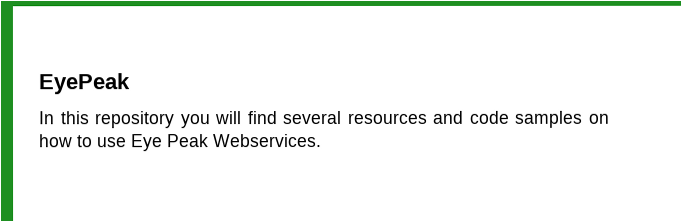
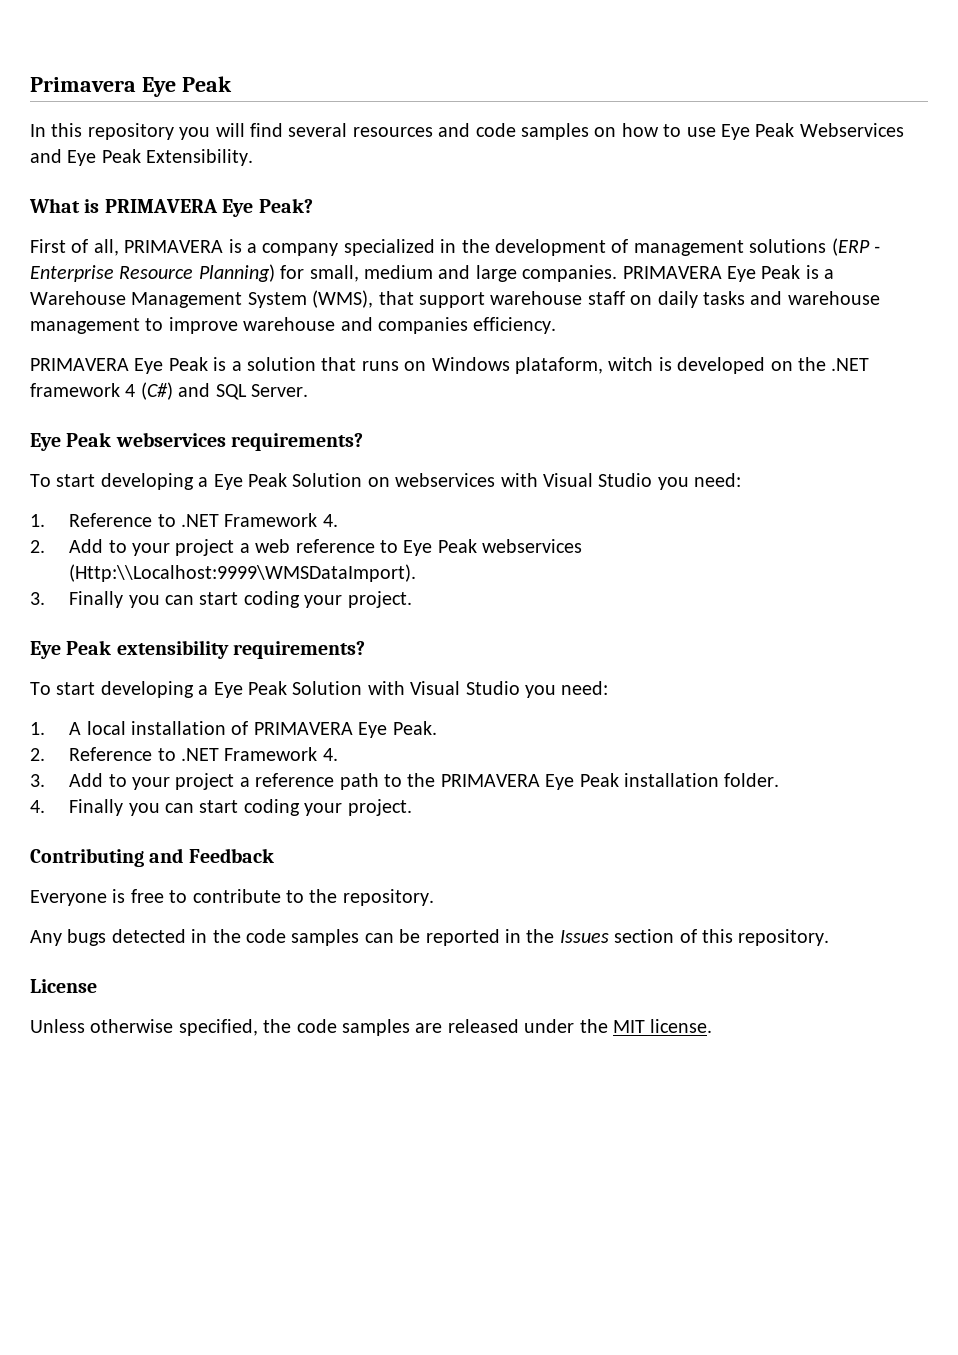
[38,73,130,95] EyePeak -> [30,76,232,97] Primavera Eye Peak
[213,134,322,148] Webservices. -> [799,123,904,137] [30,149,254,166] [29,198,313,217] [30,238,880,256] [30,264,835,282] [30,290,880,308] [30,317,557,334] [30,357,870,374] [30,382,308,400] [30,432,364,451] [30,473,742,490] [30,513,338,527] [30,539,583,556] [69,564,417,582] [30,591,412,608] [30,640,366,659] [30,681,609,698] [30,721,437,738] [30,747,338,761] [30,773,780,790] [30,799,412,816] [30,848,274,867] [30,889,434,906] [30,929,830,946] [30,979,97,993] [30,1019,713,1036] Webservices and Eye Peak Extensibility. // What is PRIMAVERA Eye Peak? // First of all, PRIMAVERA is a company specialized in the development of management solutions (ERP - Enterprise Resource Planning) for small, medium and large companies. PRIMAVERA Eye Peak is a Warehouse Management System (WMS), that support warehouse staff on daily tasks and warehouse management to improve warehouse and companies efficiency. // PRIMAVERA Eye Peak is a solution that runs on Windows plataform, witch is developed on the .NET framework 4 (C#) and SQL Server. // Eye Peak webservices requirements? // To start developing a Eye Peak Solution on webservices with Visual Studio you need: // 1. Reference to .NET Framework 4. // 2. Add to your project a web reference to Eye Peak webservices (Http:\\Localhost:9999\WMSDataImport). // 3. Finally you can start coding your project. // Eye Peak extensibility requirements? // To start developing a Eye Peak Solution with Visual Studio you need: // 1. A local installation of PRIMAVERA Eye Peak. // 2. Reference to .NET Framework 4. // 3. Add to your project a reference path to the PRIMAVERA Eye Peak installation folder. // 4. Finally you can start coding your project. // Contributing and Feedback // Everyone is free to contribute to the repository. // Any bugs detected in the code samples can be reported in the Issues section of this repository. // License // Unless otherwise specified, the code samples are released under the MIT license.

